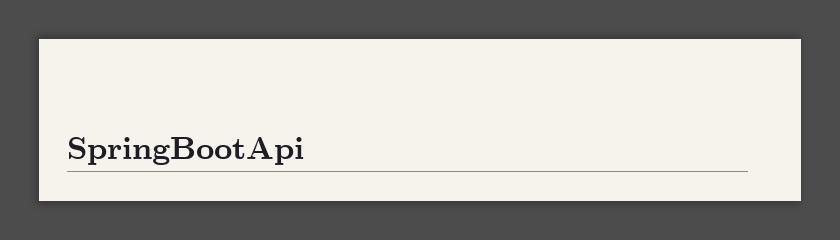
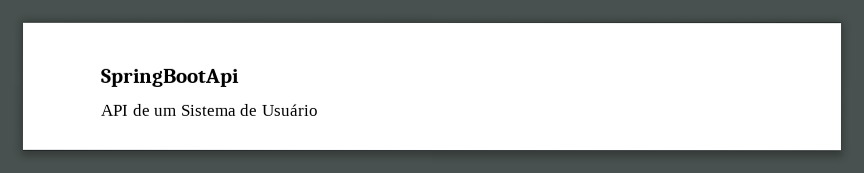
(304, 151) none -> [100,103,318,116] // API de um Sistema de Usuário

